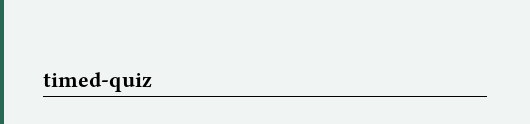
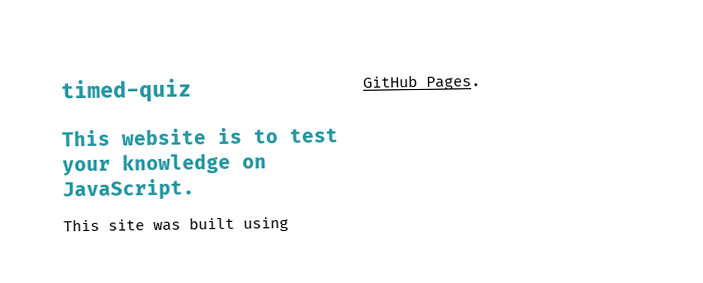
(152, 82) none -> [61,127,339,147] [62,152,267,176] [62,178,195,202] [63,216,289,232] [363,74,481,90] // This website is to test your knowledge on JavaScript. // This site was built using GitHub Pages.

